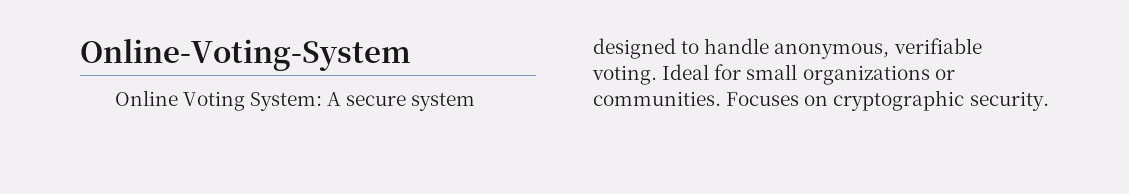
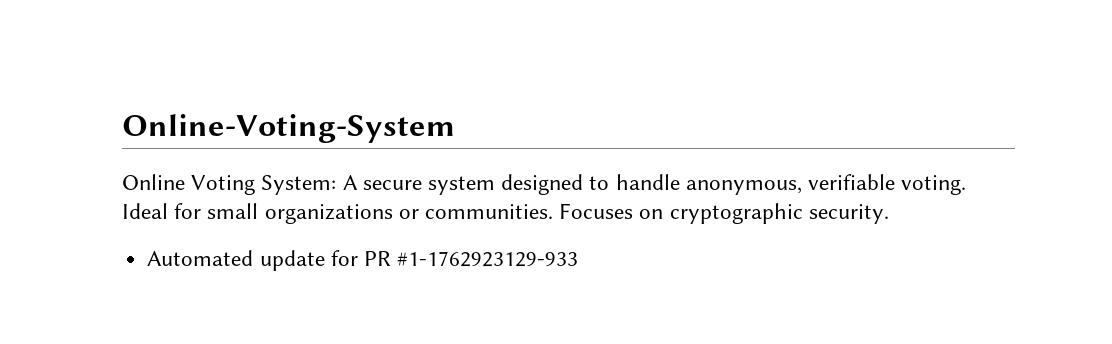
(1049, 101) none -> [147,250,579,271] // Automated update for PR #1-1762923129-933

